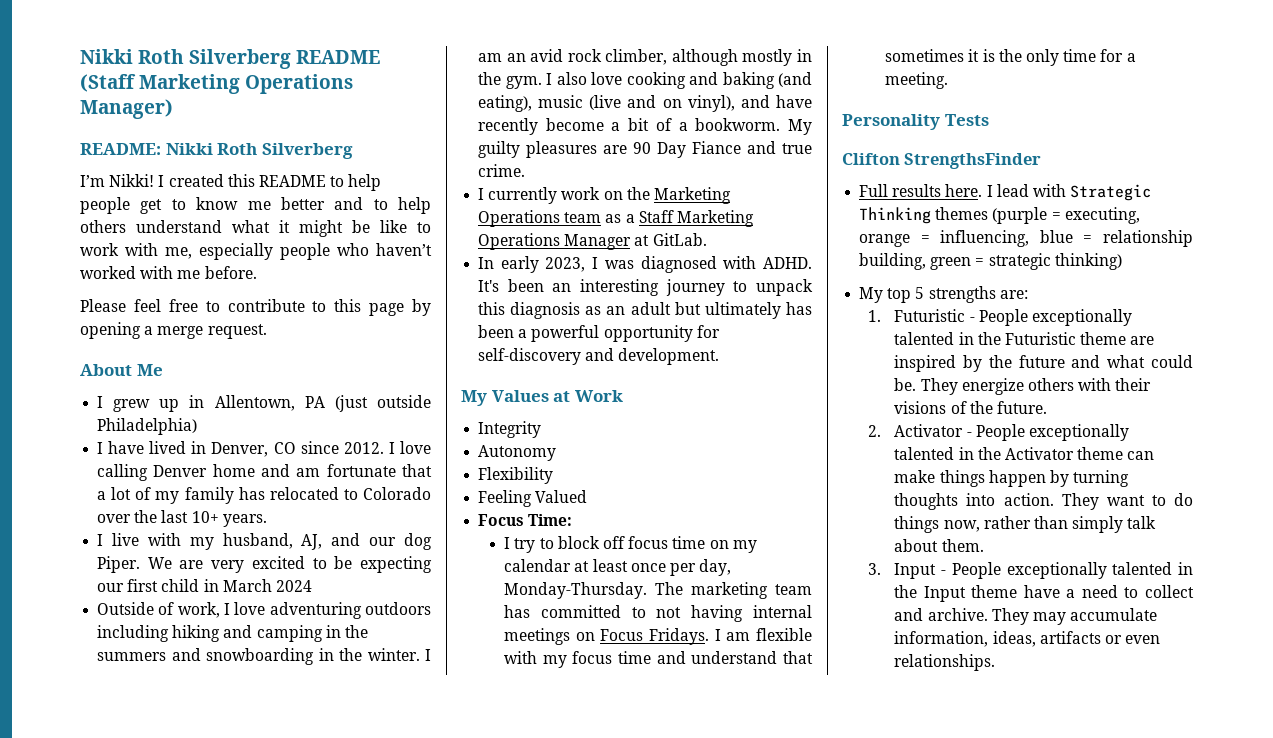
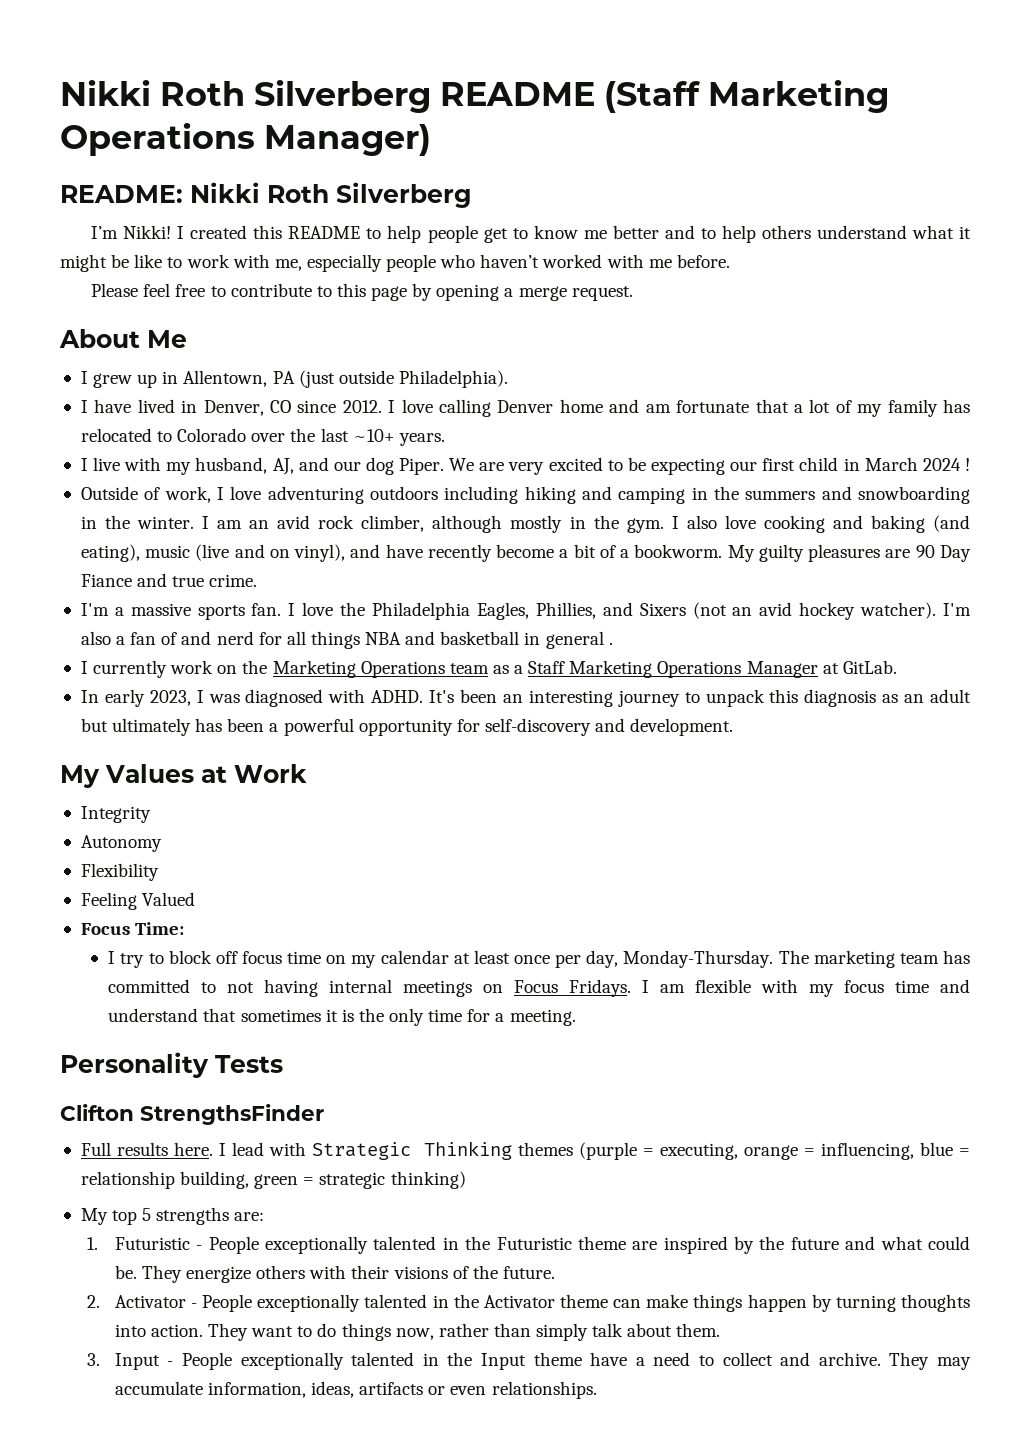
[97,418,198,435] Philadelphia) -> [398,370,508,388] Philadelphia).
[191,511,219,523] 10+ -> [352,429,395,442] ~10+
(312, 586) none -> [964,458,970,471] !
(526, 170) none -> [80,602,971,620] [80,631,613,649] // I'm a massive sports fan. I love the Philadelphia Eagles, Phillies, and Sixers (not an avid hockey watcher). I'm also a fan of and nerd for all things NBA and basketball in general .

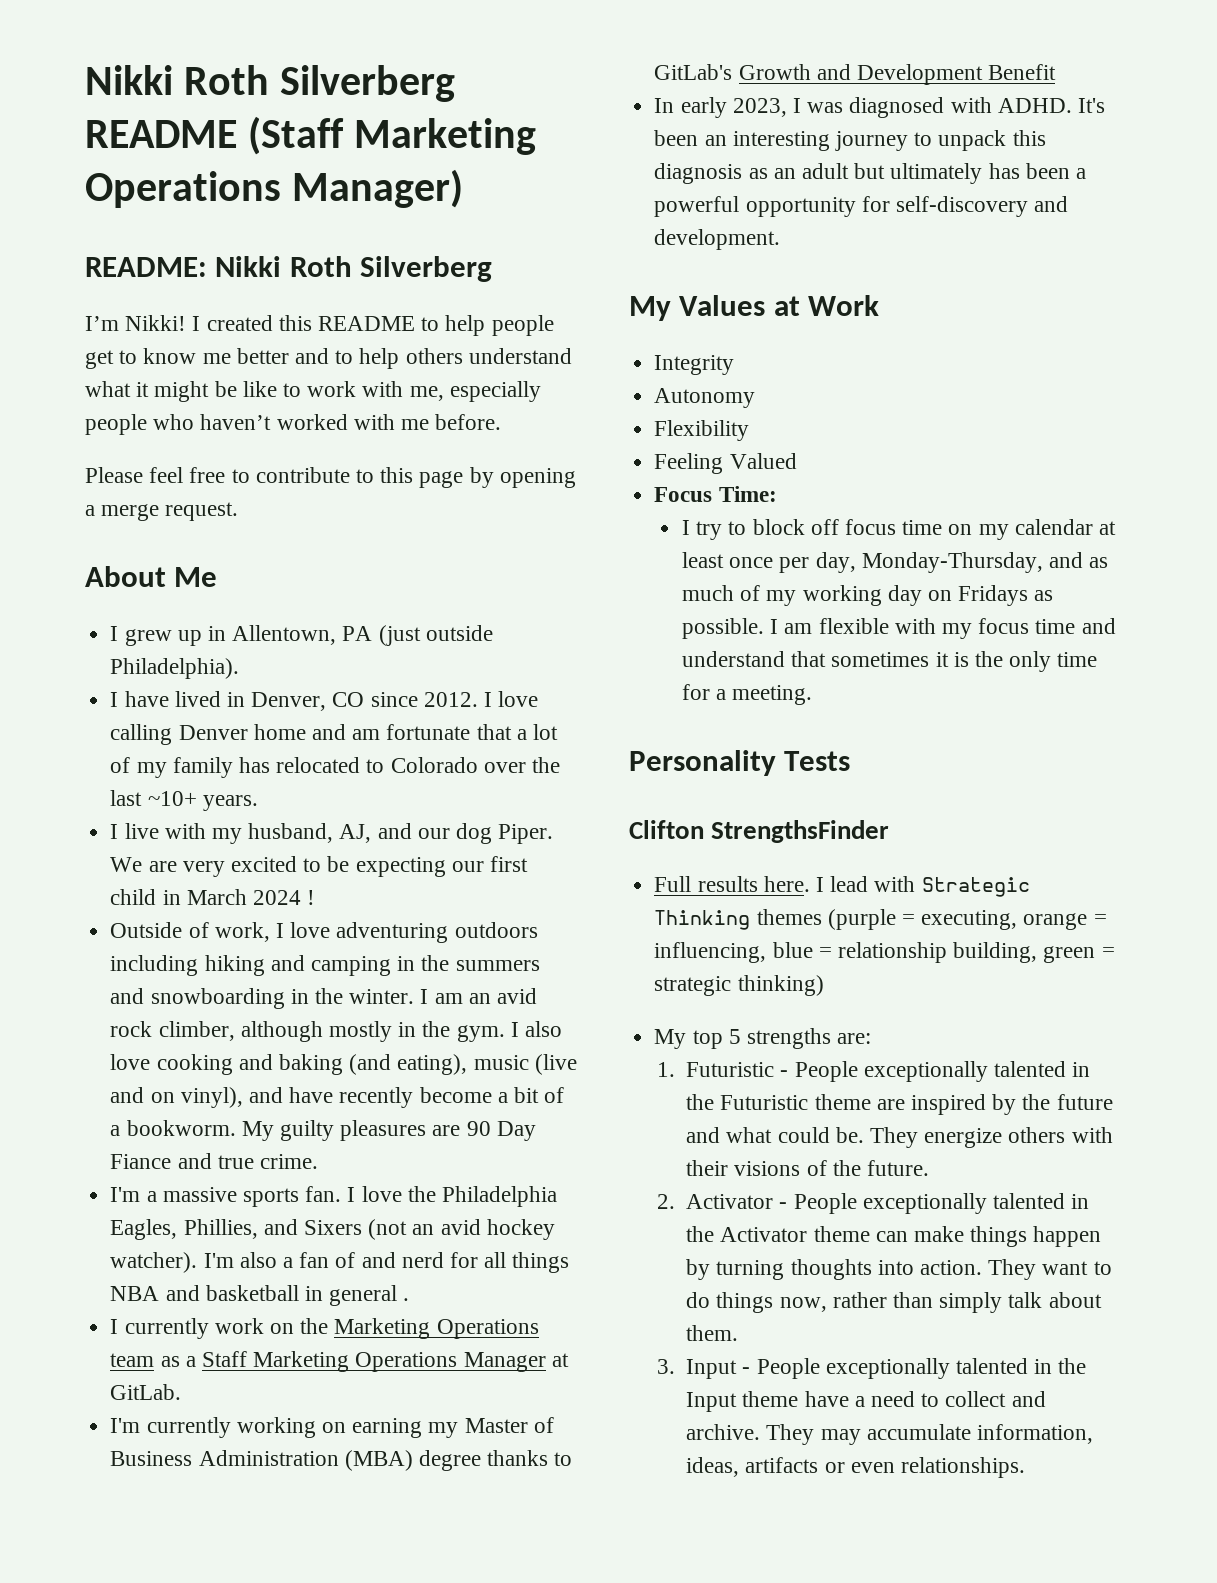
(897, 667) none -> [110,1417,554,1438] [110,1450,573,1471] [654,64,1057,85] // I'm currently working on earning my Master of Business Administration (MBA) degree thanks to GitLab's Growth and Development Benefit
[623,950,971,968] [108,979,632,997] Monday-Thursday. The marketing team has committed to not having internal meetings on Focus Fridays. -> [861,552,1109,573] [681,585,1054,606] [681,618,764,639] Monday-Thursday, and as much of my working day on Fridays as possible.

